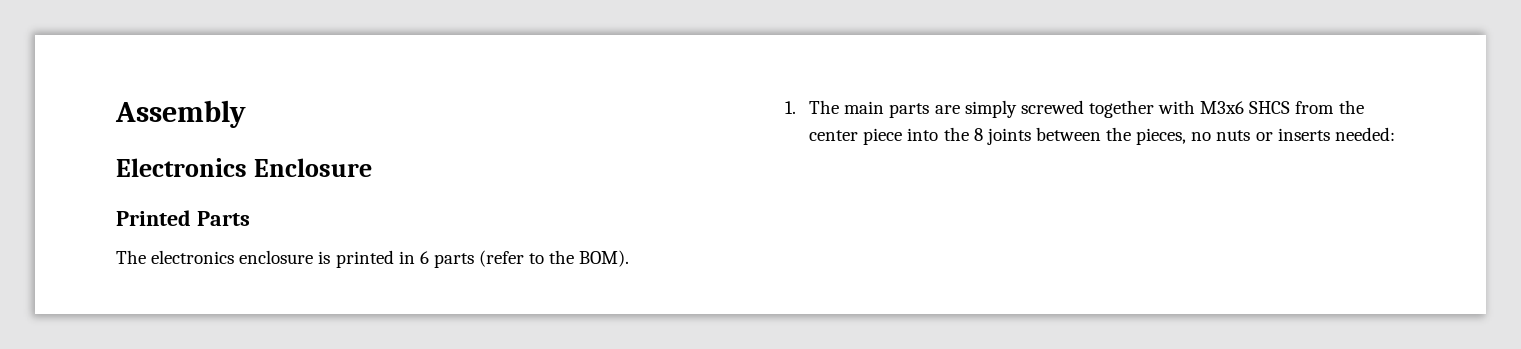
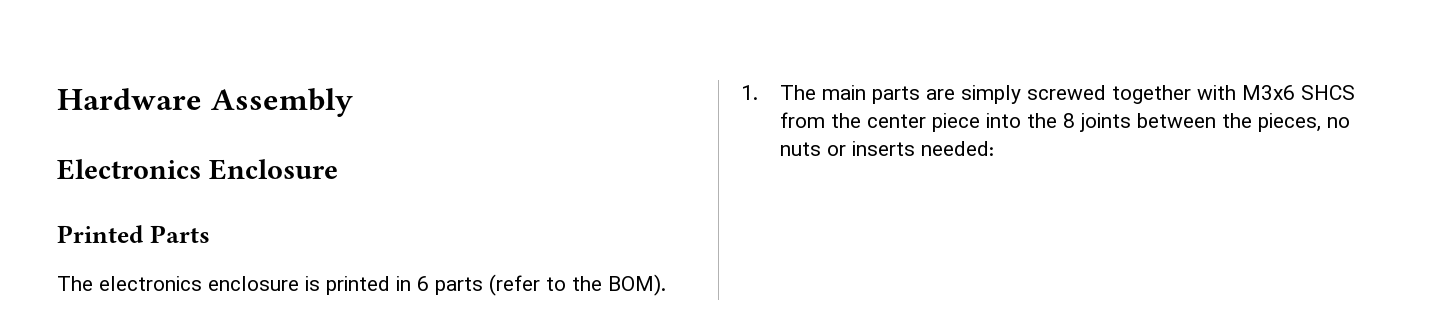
(115, 114) none -> [57,88,202,110] Hardware

